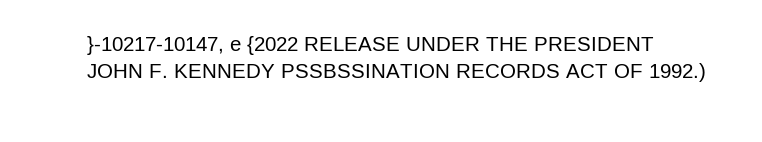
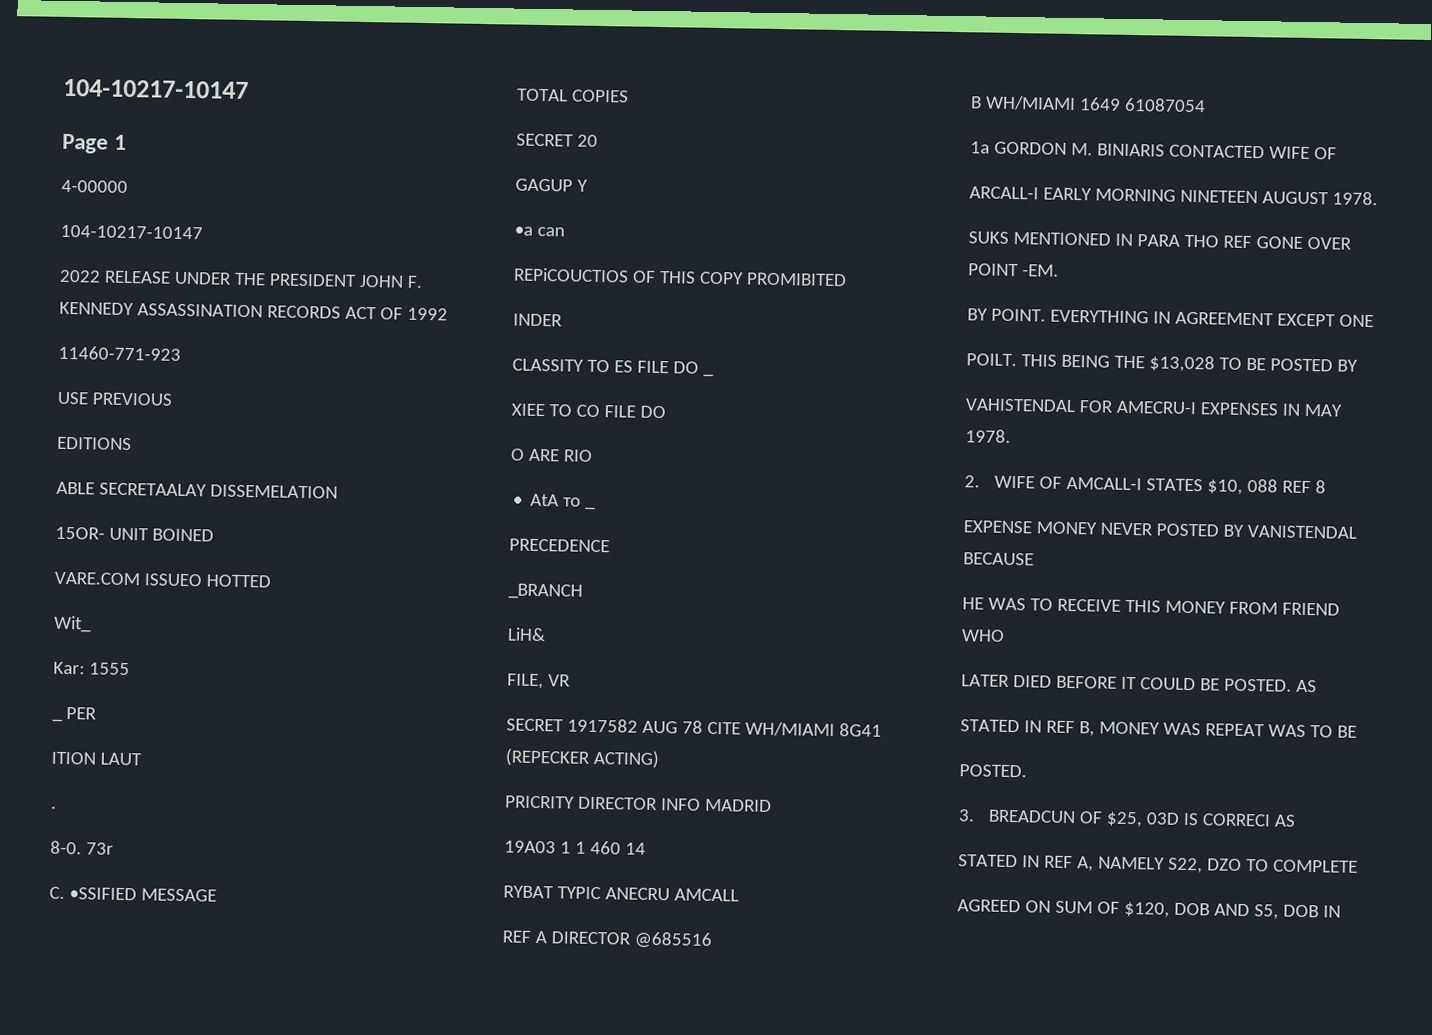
[87,36,298,55] }-10217-10147, e {2022 -> [63,78,249,100] [62,133,128,154] [61,179,128,193] [60,224,203,240] [59,269,101,283] 104-10217-10147 // Page 1 // 4-00000 // 104-10217-10147 // 2022
[281,64,450,78] PSSBSSINATION -> [136,303,263,318] ASSASSINATION
[649,63,706,82] 1992.) -> [406,307,448,321] [58,345,181,361] [57,391,173,406] [57,436,132,451] [56,481,338,499] [55,526,214,542] [54,571,271,588] [53,615,92,633] [53,661,130,676] [52,707,97,722] [51,751,142,766] [50,805,57,809] [50,840,114,855] [49,886,217,902] [517,88,629,103] [516,133,598,147] [515,178,588,192] [514,226,565,237] [513,267,847,287] [513,313,563,327] [512,358,714,377] [511,403,666,419] [510,448,593,462] [530,493,597,510] [509,538,610,553] [508,583,583,600] [507,627,546,642] [507,673,571,690] [506,718,882,738] [505,748,660,769] [505,795,772,812] [504,840,646,855] [503,885,739,902] [502,930,712,949] [970,95,1206,113] [970,141,1337,160] [969,186,1378,206] [968,231,1352,250] [968,263,1059,277] [967,308,1374,328] [966,353,1358,373] [965,398,1343,417] [965,429,1011,443] [964,475,1327,495] [963,520,1357,539] [963,552,1034,566] [962,597,1340,616] [961,629,1005,642] [961,674,1317,693] [960,719,1357,738] [959,764,1027,778] [958,809,1297,828] [958,854,1358,874] [957,899,1341,920] 1992 // 11460-771-923 // USE PREVIOUS // EDITIONS // ABLE SECRETAALAY DISSEMELATION // 15OR- UNIT BOINED // VARE.COM ISSUEO HOTTED // Wit_ // Kar: 1555 // _ PER // ITION LAUT // . // 8-0. 73r // C. •SSIFIED MESSAGE // TOTAL COPIES // SECRET 20 // GAGUP Y // •a can // REPiCOUCTIOS OF THIS COPY PROMIBITED // INDER // CLASSITY TO ES FILE DO _ // XIEE TO CO FILE DO // O ARE RIO // AtA то _ // PRECEDENCE // _BRANCH // LiH& // FILE, VR // SECRET 1917582 AUG 78 CITE WH/MIAMI 8G41 (REPECKER ACTING) // PRICRITY DIRECTOR INFO MADRID // 19A03 1 1 460 14 // RYBAT TYPIC ANECRU AMCALL // REF A DIRECTOR @685516 // B WH/MIAMI 1649 61087054 // 1a GORDON M. BINIARIS CONTACTED WIFE OF // ARCALL-I EARLY MORNING NINETEEN AUGUST 1978. // SUKS MENTIONED IN PARA THO REF GONE OVER POINT -EM. // BY POINT. EVERYTHING IN AGREEMENT EXCEPT ONE // POILT. THIS BEING THE $13,028 TO BE POSTED BY // VAHISTENDAL FOR AMECRU-I EXPENSES IN MAY 1978. // 2. WIFE OF AMCALL-I STATES $10, 088 REF 8 // EXPENSE MONEY NEVER POSTED BY VANISTENDAL BECAUSE // HE WAS TO RECEIVE THIS MONEY FROM FRIEND WHO // LATER DIED BEFORE IT COULD BE POSTED. AS // STATED IN REF B, MONEY WAS REPEAT WAS TO BE // POSTED. // 3. BREADCUN OF $25, 03D IS CORRECI AS // STATED IN REF A, NAMELY S22, DZO TO COMPLETE // AGREED ON SUM OF $120, DOB AND S5, DOB IN

